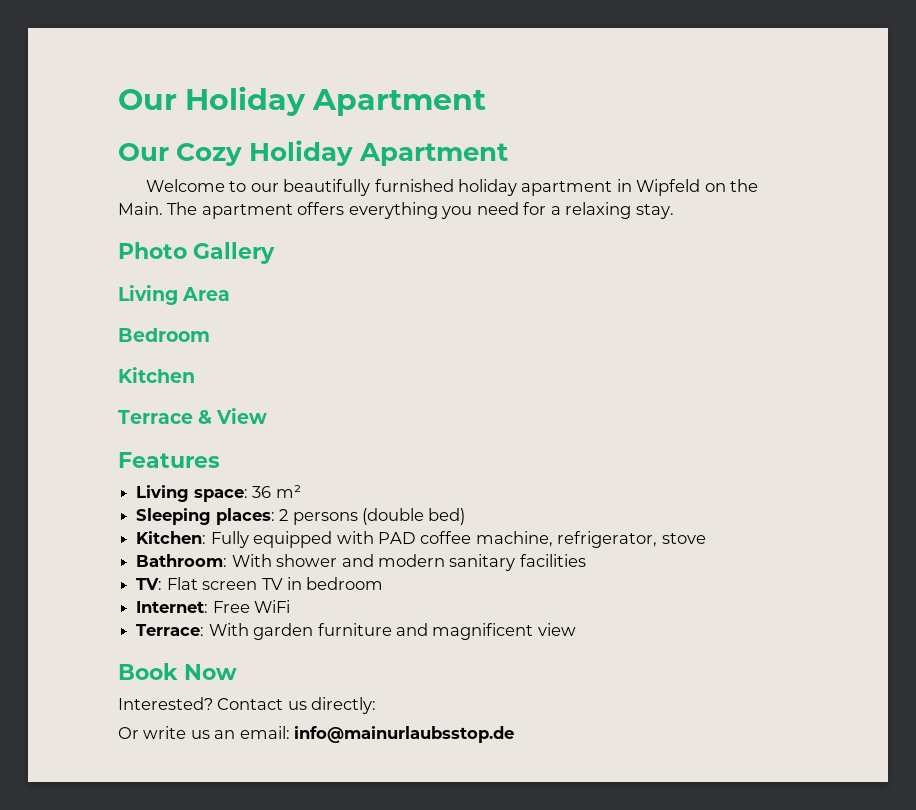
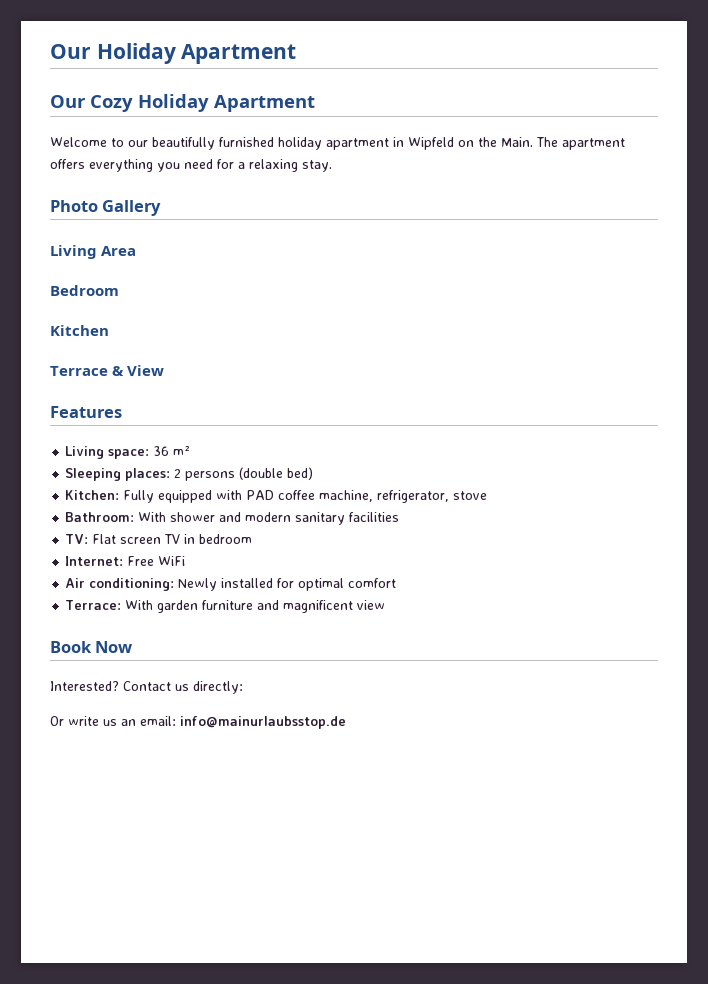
(291, 606) none -> [65,578,397,591] // Air conditioning: Newly installed for optimal comfort

